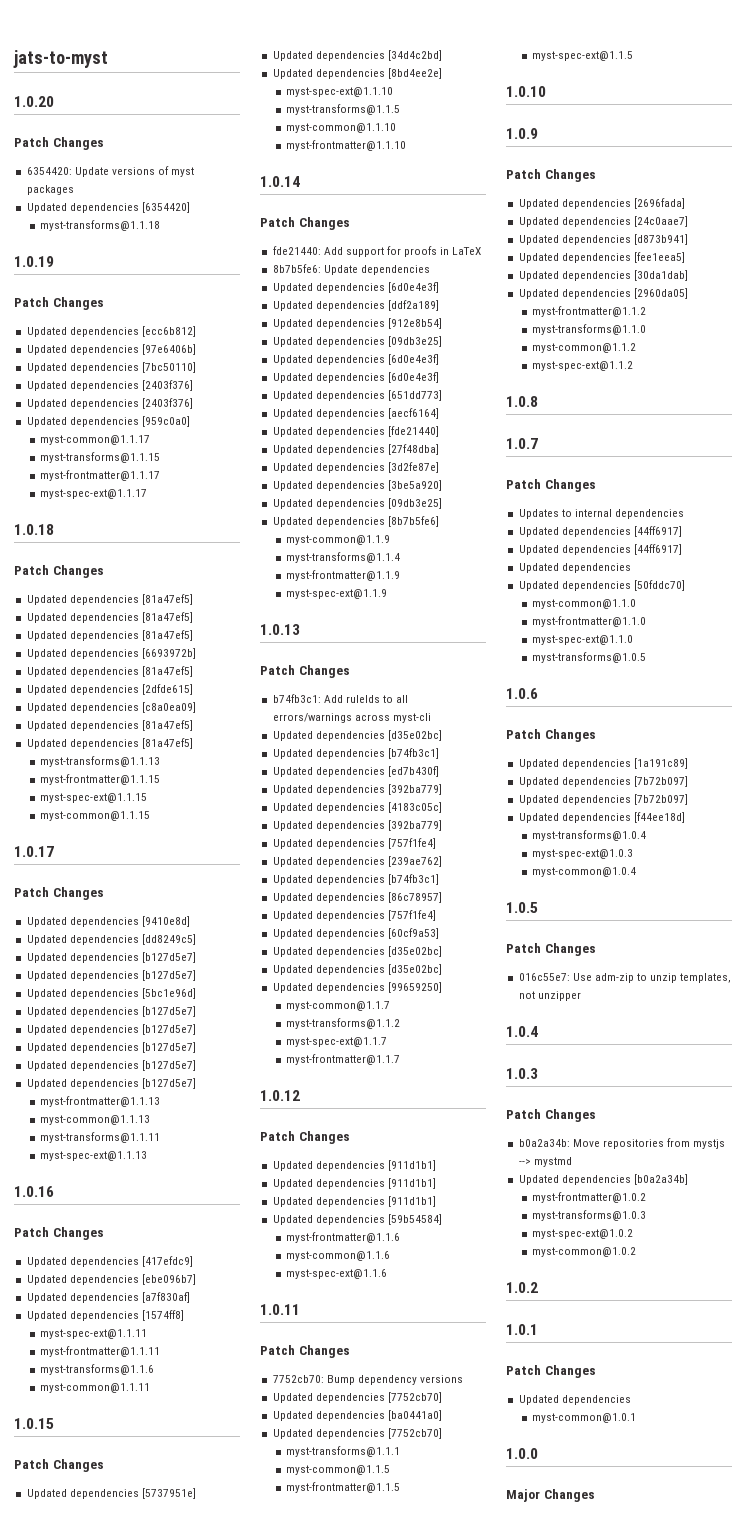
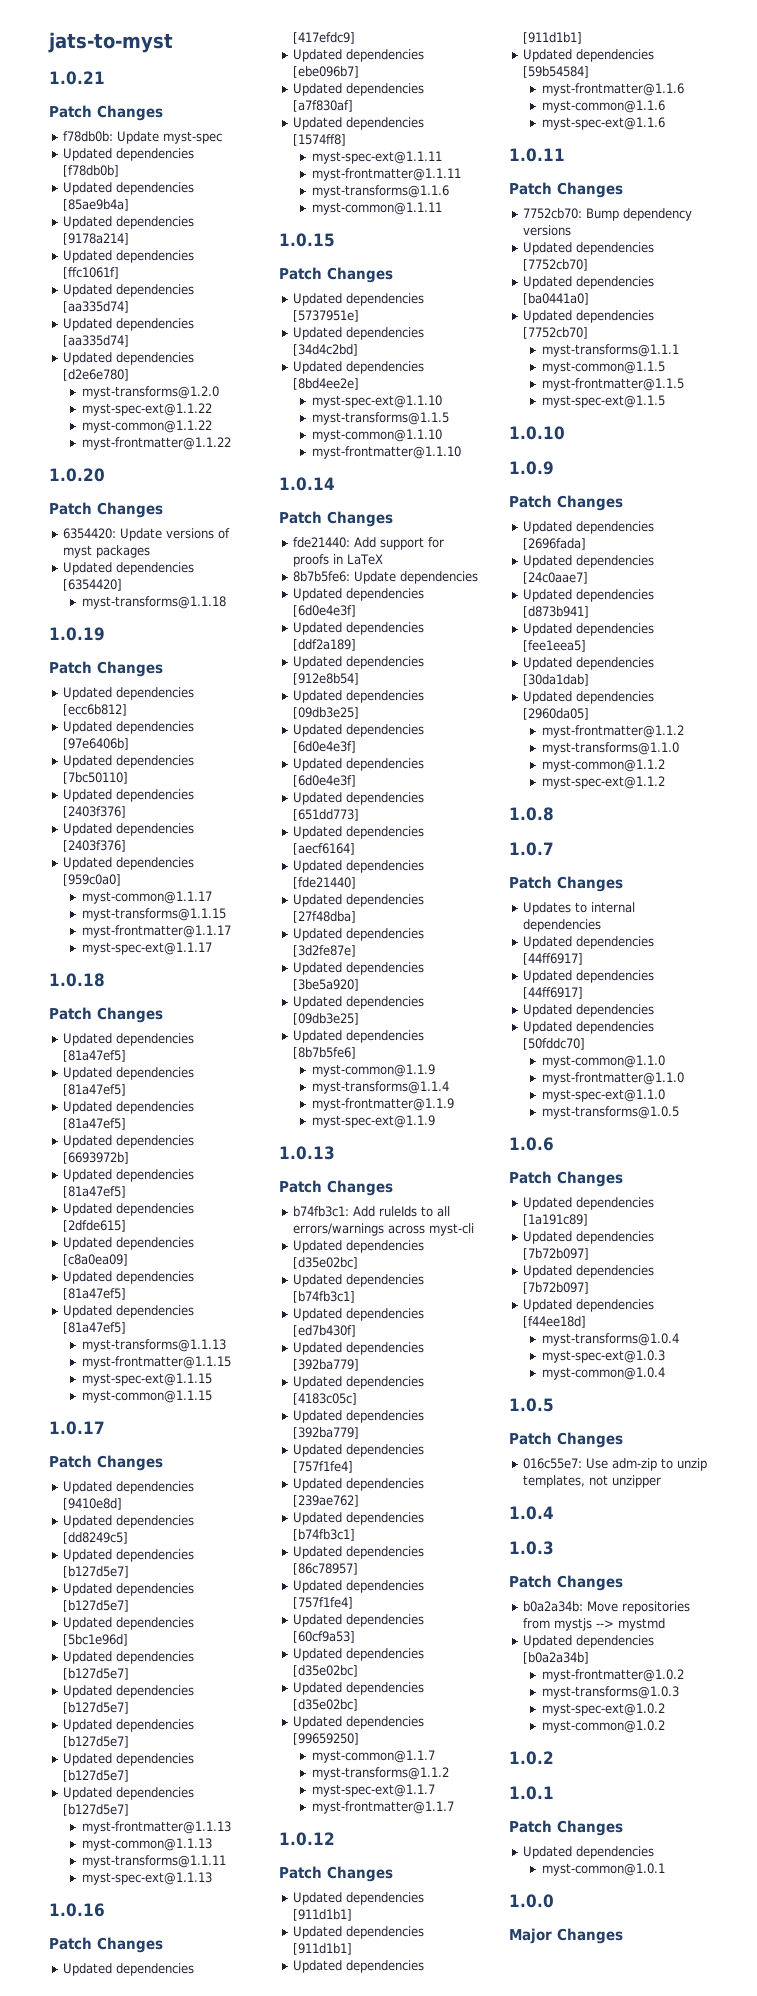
(108, 59) none -> [49,71,105,85] [49,105,163,121] [62,131,222,144] [62,148,194,161] [62,165,119,177] [62,182,194,195] [62,199,129,211] [62,216,194,229] [62,233,129,245] [62,250,194,263] [62,267,119,279] [62,284,194,297] [62,301,129,313] [62,318,194,331] [62,335,129,347] [62,352,194,365] [62,369,129,381] [81,386,219,399] [81,403,212,416] [81,420,212,433] [81,437,231,450] // 1.0.21 // Patch Changes // f78db0b: Update myst-spec // Updated dependencies [f78db0b] // Updated dependencies [85ae9b4a] // Updated dependencies [9178a214] // Updated dependencies [ffc1061f] // Updated dependencies [aa335d74] // Updated dependencies [aa335d74] // Updated dependencies [d2e6e780] // myst-transforms@1.2.0 // myst-spec-ext@1.1.22 // myst-common@1.1.22 // myst-frontmatter@1.1.22

